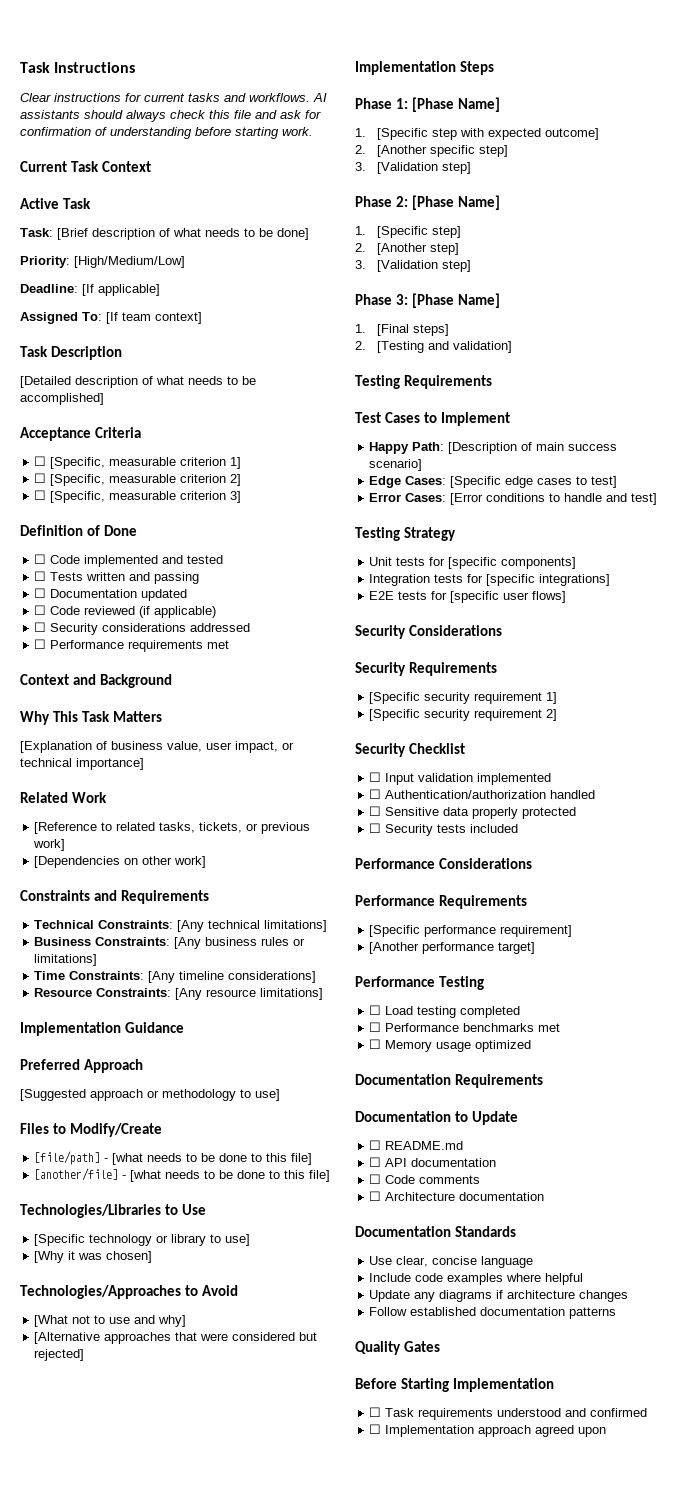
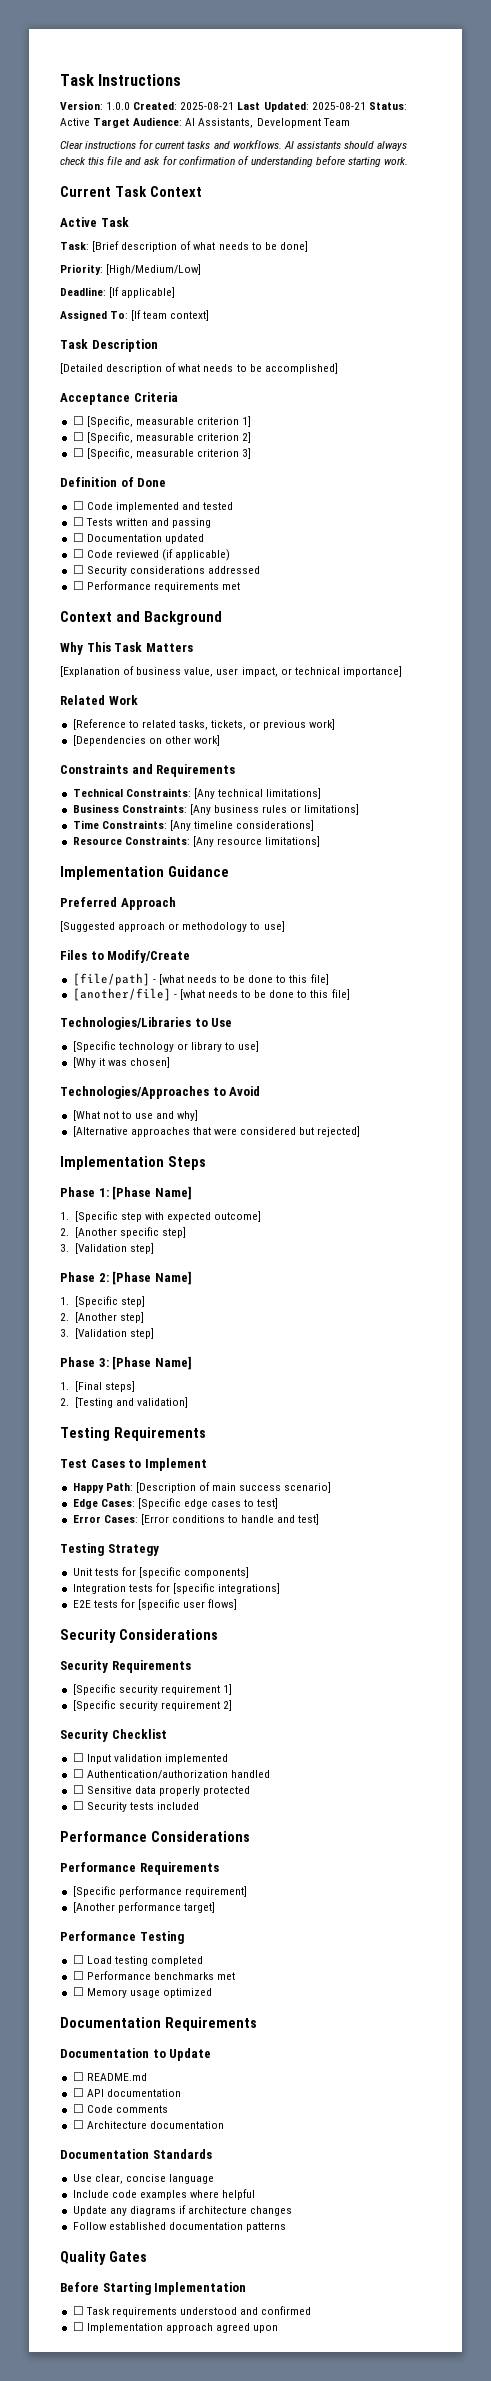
(136, 67) none -> [60,101,407,112] [60,117,350,128] // Version: 1.0.0 Created: 2025-08-21 Last Updated: 2025-08-21 Status: Active Target Audience: AI Assistants, Development Team

